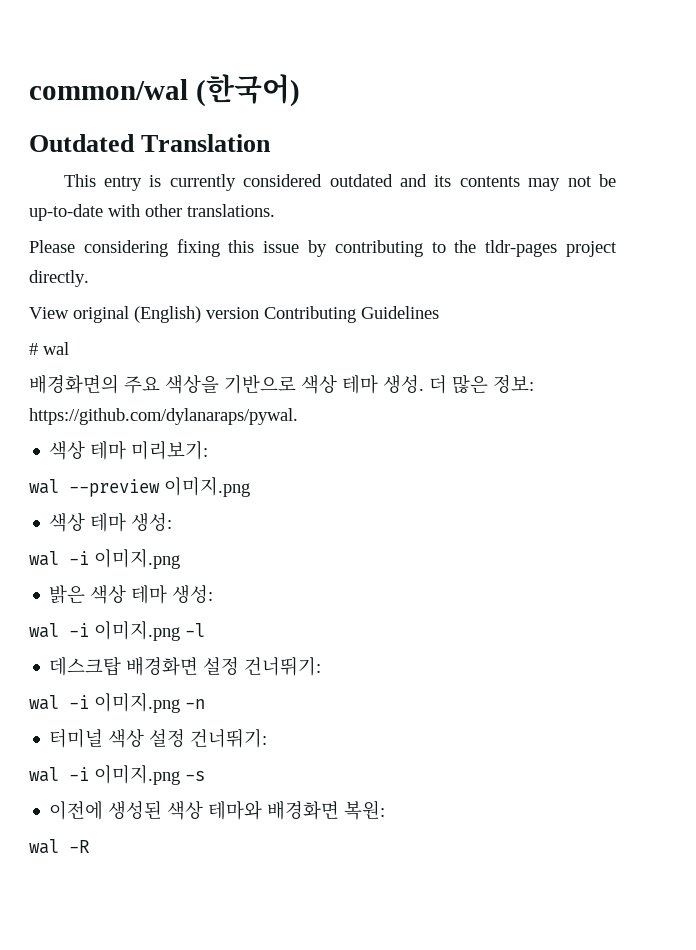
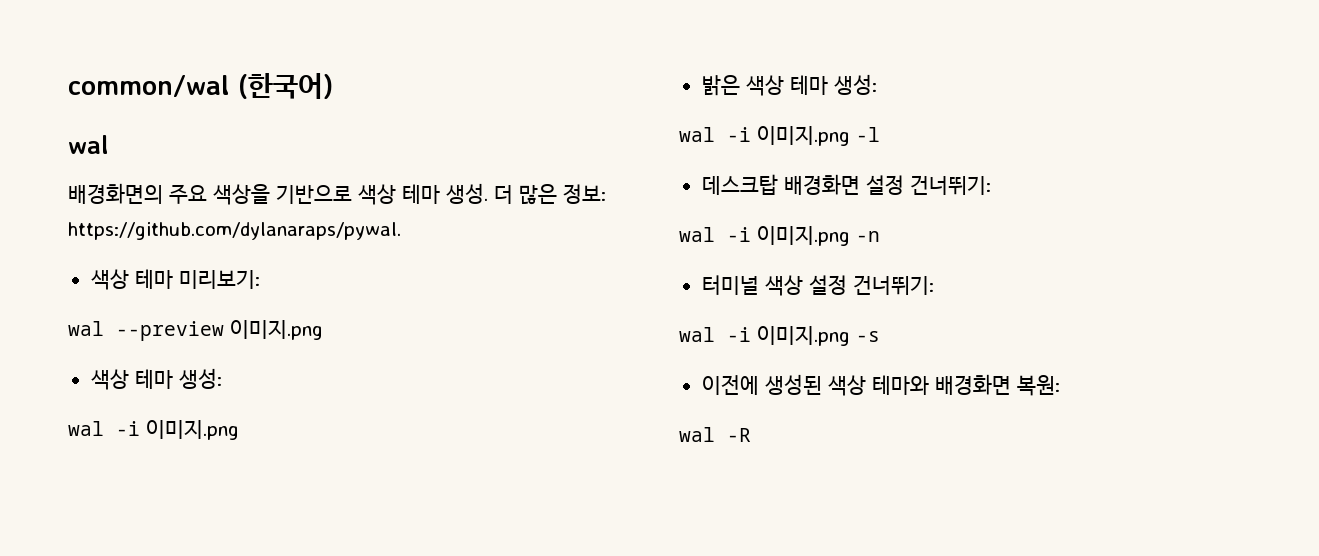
[29,134,272,152] [63,174,616,191] [29,204,275,221] [29,239,617,257] [29,270,89,287] [29,306,439,323] [29,343,38,355] Outdated Translation // This entry is currently considered outdated and its contents may not be up-to-date with other translations. // Please considering fixing this issue by contributing to the tldr-pages project directly. // View original (English) version Contributing Guidelines // # -> (333, 86) none

